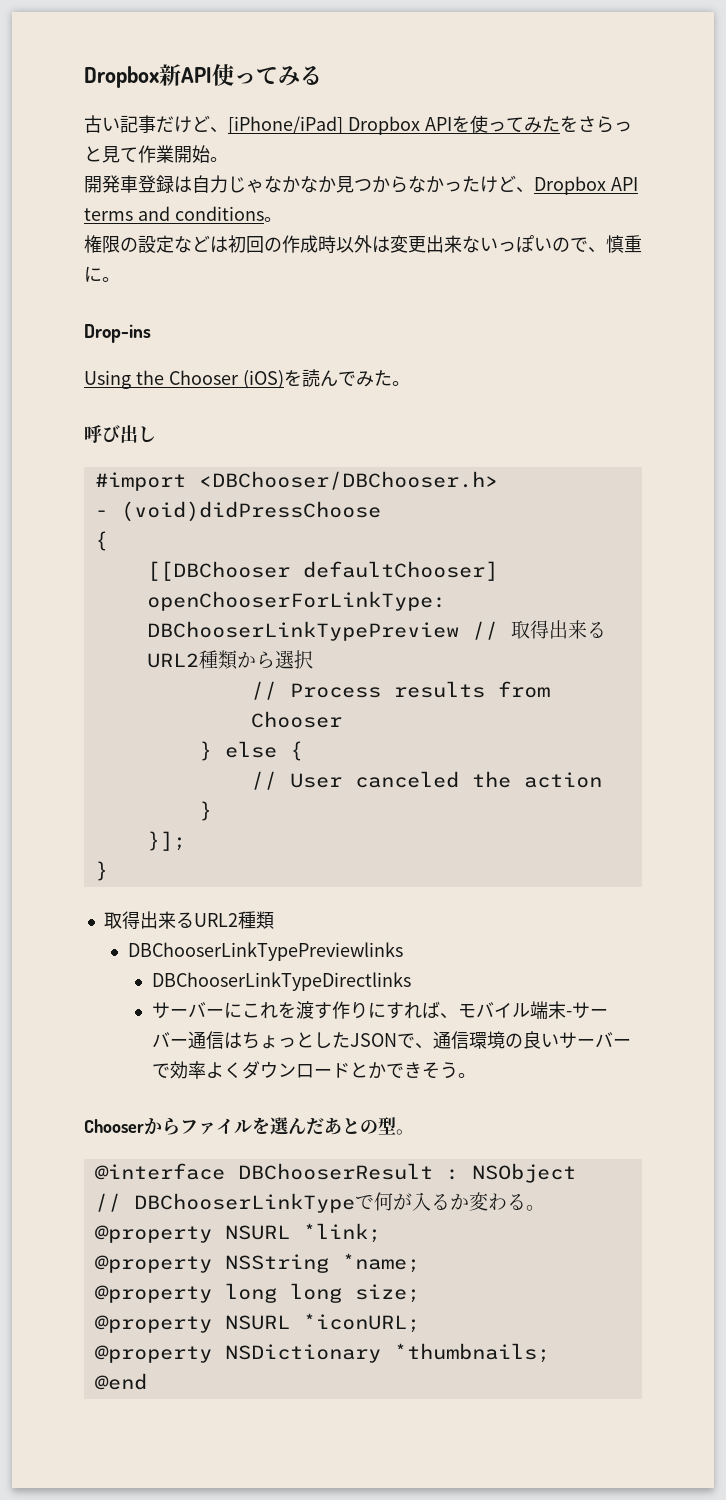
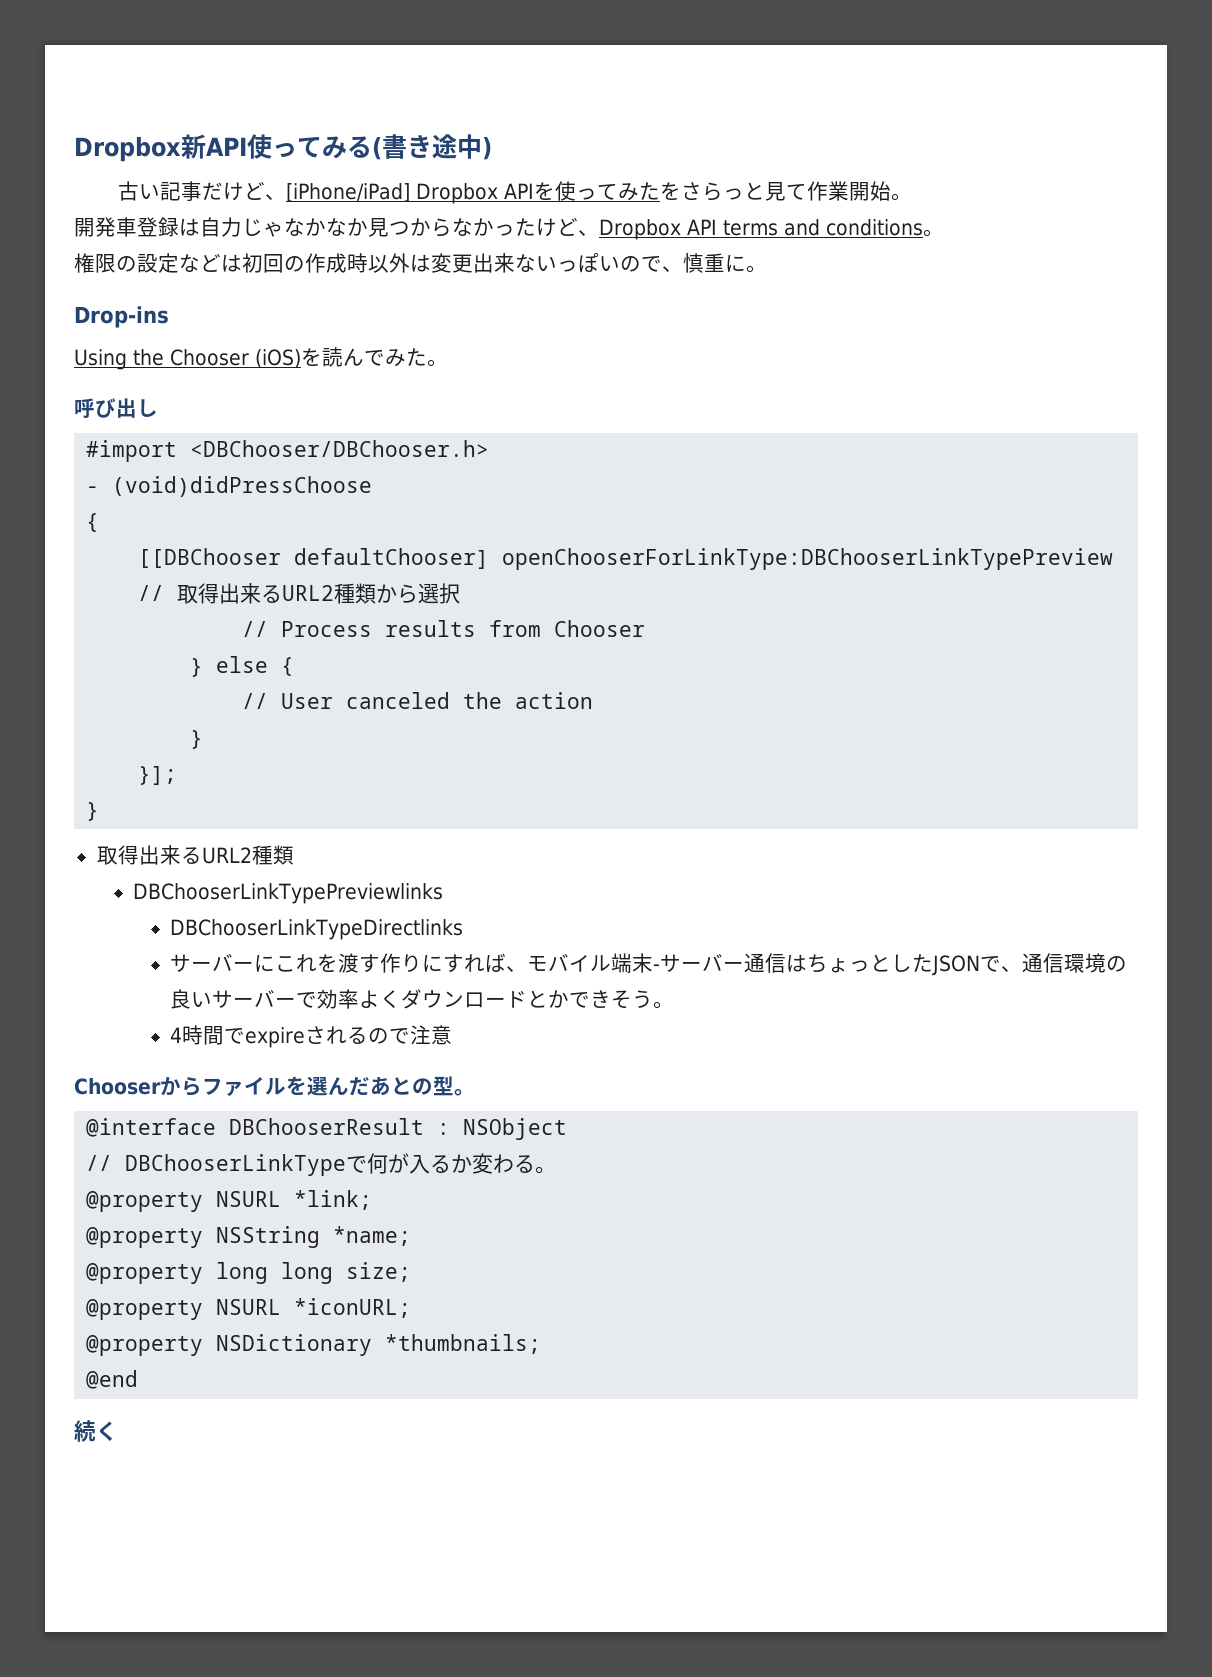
(322, 75) none -> [372,134,492,160] (書き途中)
(476, 1075) none -> [170,1025,453,1048] // 4時間でexpireされるので注意
(147, 1381) none -> [74,1420,118,1442] // 続く

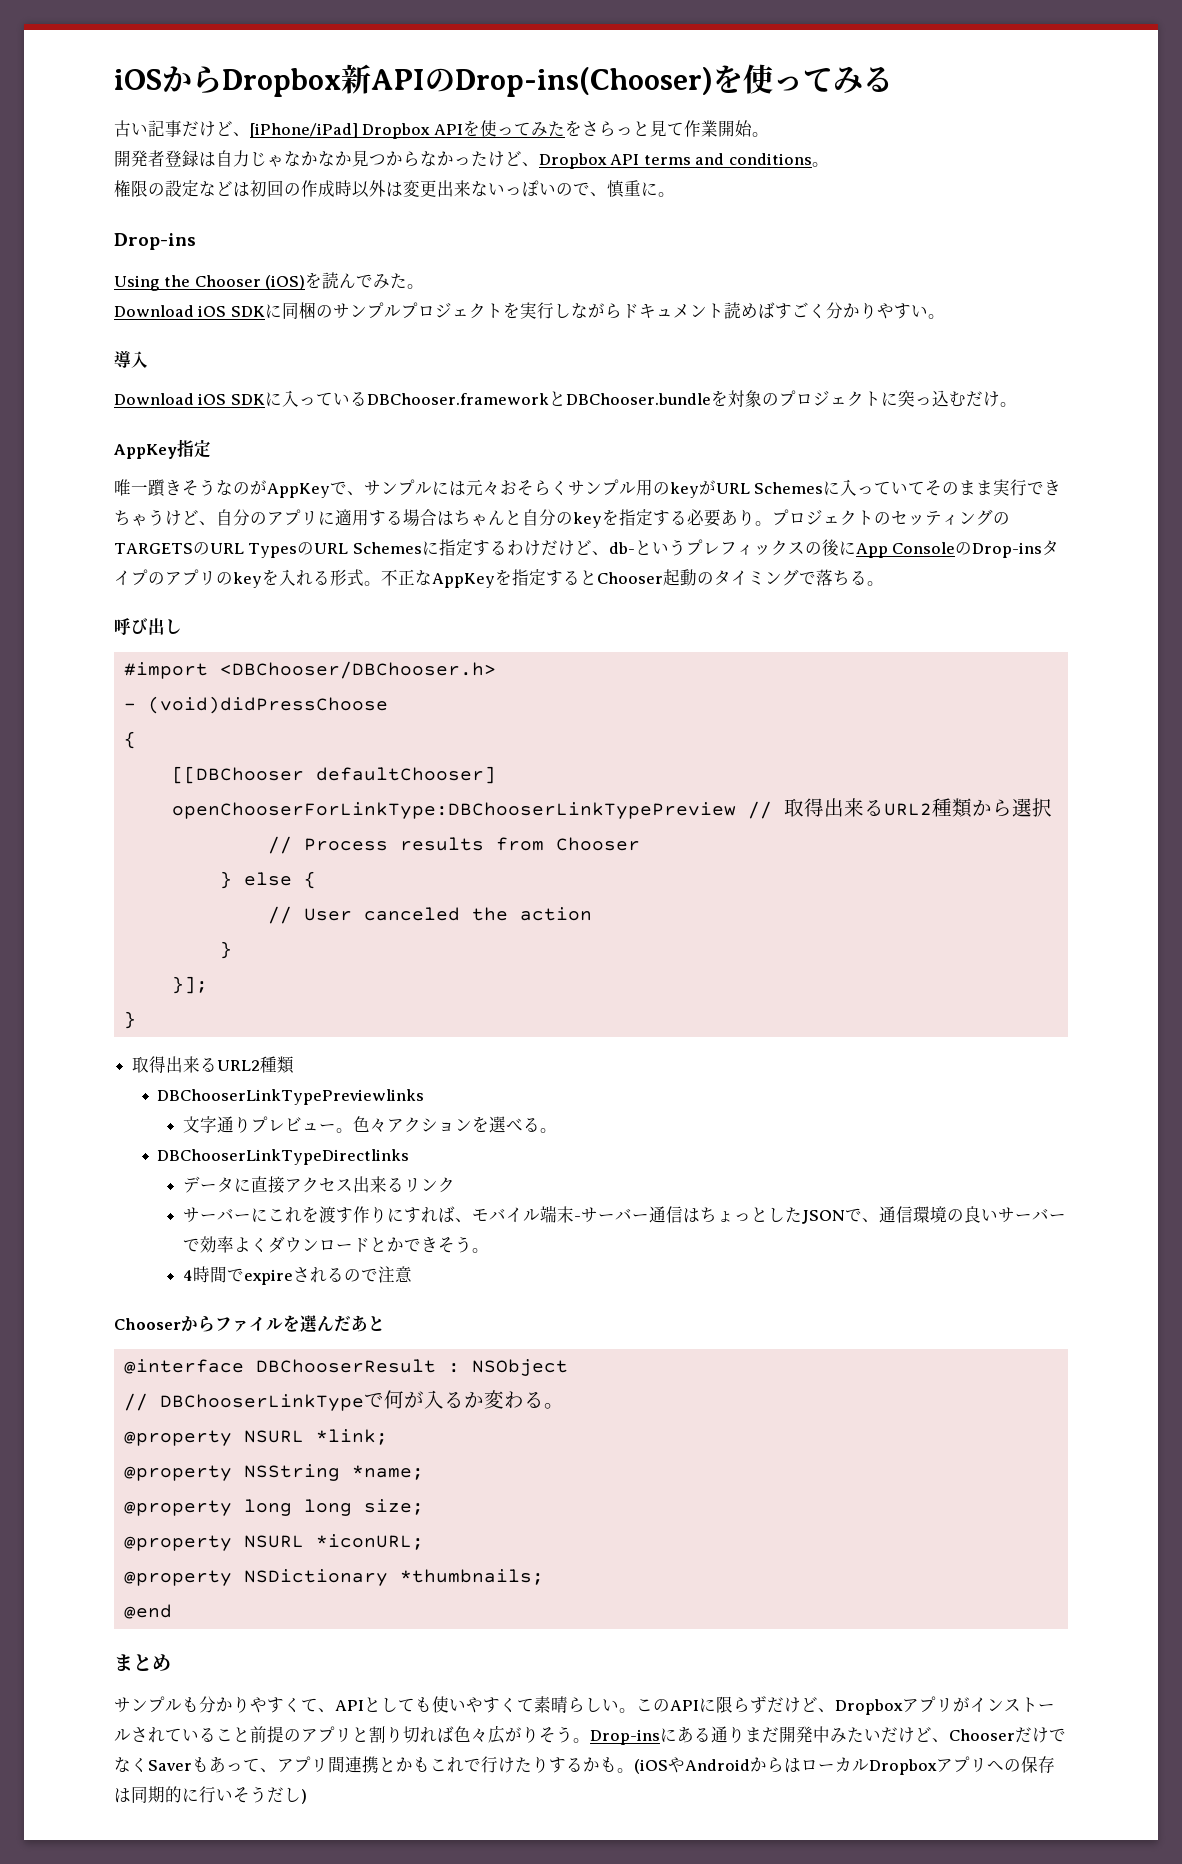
(74, 149) none -> [114,66,222,94] iOSから
(247, 146) none -> [425,65,743,97] のDrop-ins(Chooser)を
[372,134,492,160] (書き途中) -> (893, 79) none
[116,217,137,237] 車 -> [148,150,165,167] 者
(448, 363) none -> [114,302,945,319] [114,351,148,368] [114,390,1017,407] [114,439,211,459] [114,479,1062,498] [114,509,1010,528] [114,539,1060,558] [114,569,884,588] // Download iOS SDKに同梱のサンプルプロジェクトを実行しながらドキュメント読めばすごく分かりやすい。 // 導入 // Download iOS SDKに入っているDBChooser.frameworkとDBChooser.bundleを対象のプロジェクトに突っ込むだけ。 // AppKey指定 // 唯一躓きそうなのがAppKeyで、サンプルには元々おそらくサンプル用のkeyがURL Schemesに入っていてそのまま実行できちゃうけど、自分のアプリに適用する場合はちゃんと自分のkeyを指定する必要あり。プロジェクトのセッティングのTARGETSのURL TypesのURL Schemesに指定するわけだけど、db-というプレフィックスの後にApp ConsoleのDrop-insタイプのアプリのkeyを入れる形式。不正なAppKeyを指定するとChooser起動のタイミングで落ちる。
[170,919,464,940] DBChooserLinkTypeDirectlinks -> [182,1116,557,1133] [157,1149,410,1165] [182,1176,455,1194] 文字通りプレビュー。色々アクションを選べる。 // DBChooserLinkTypeDirectlinks // データに直接アクセス出来るリンク
[412,1076,475,1096] の型。 -> (385, 1323) none
[74,1420,118,1442] 続く -> [114,1654,171,1671] [114,1696,1055,1715] [114,1725,1066,1745] [114,1756,1055,1775] [114,1786,307,1804] まとめ // サンプルも分かりやすくて、APIとしても使いやすくて素晴らしい。このAPIに限らずだけど、Dropboxアプリがインストールされていること前提のアプリと割り切れば色々広がりそう。Drop-insにある通りまだ開発中みたいだけど、ChooserだけでなくSaverもあって、アプリ間連携とかもこれで行けたりするかも。(iOSやAndroidからはローカルDropboxアプリへの保存は同期的に行いそうだし)

